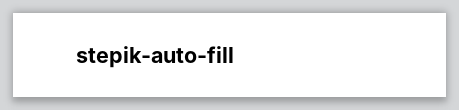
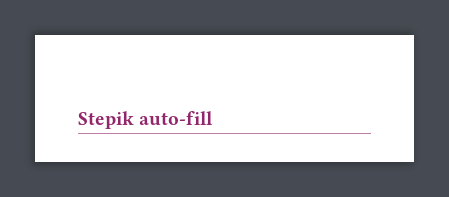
[76,46,234,68] stepik-auto-fill -> [78,111,214,129] Stepik auto-fill

